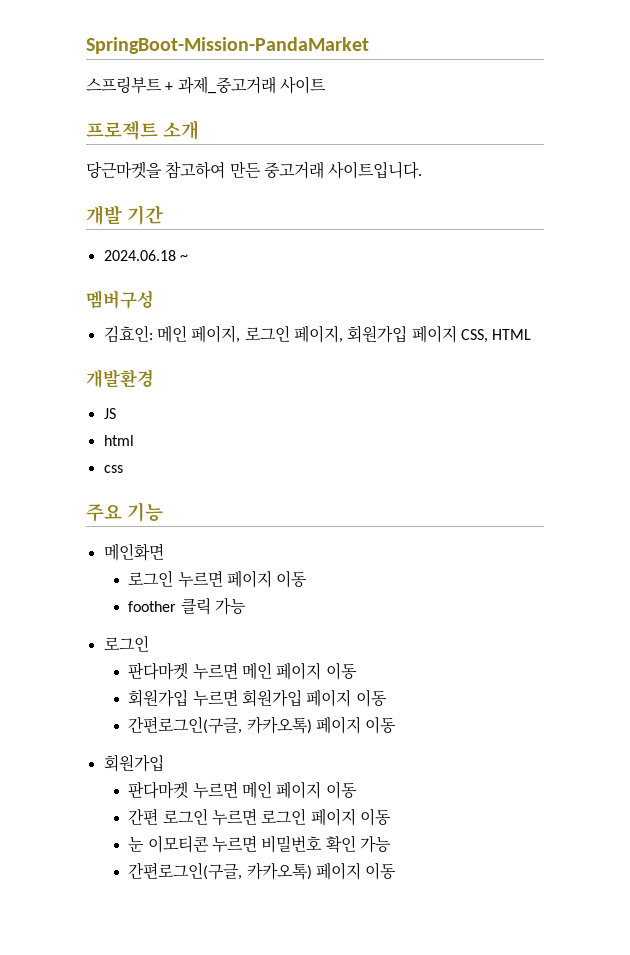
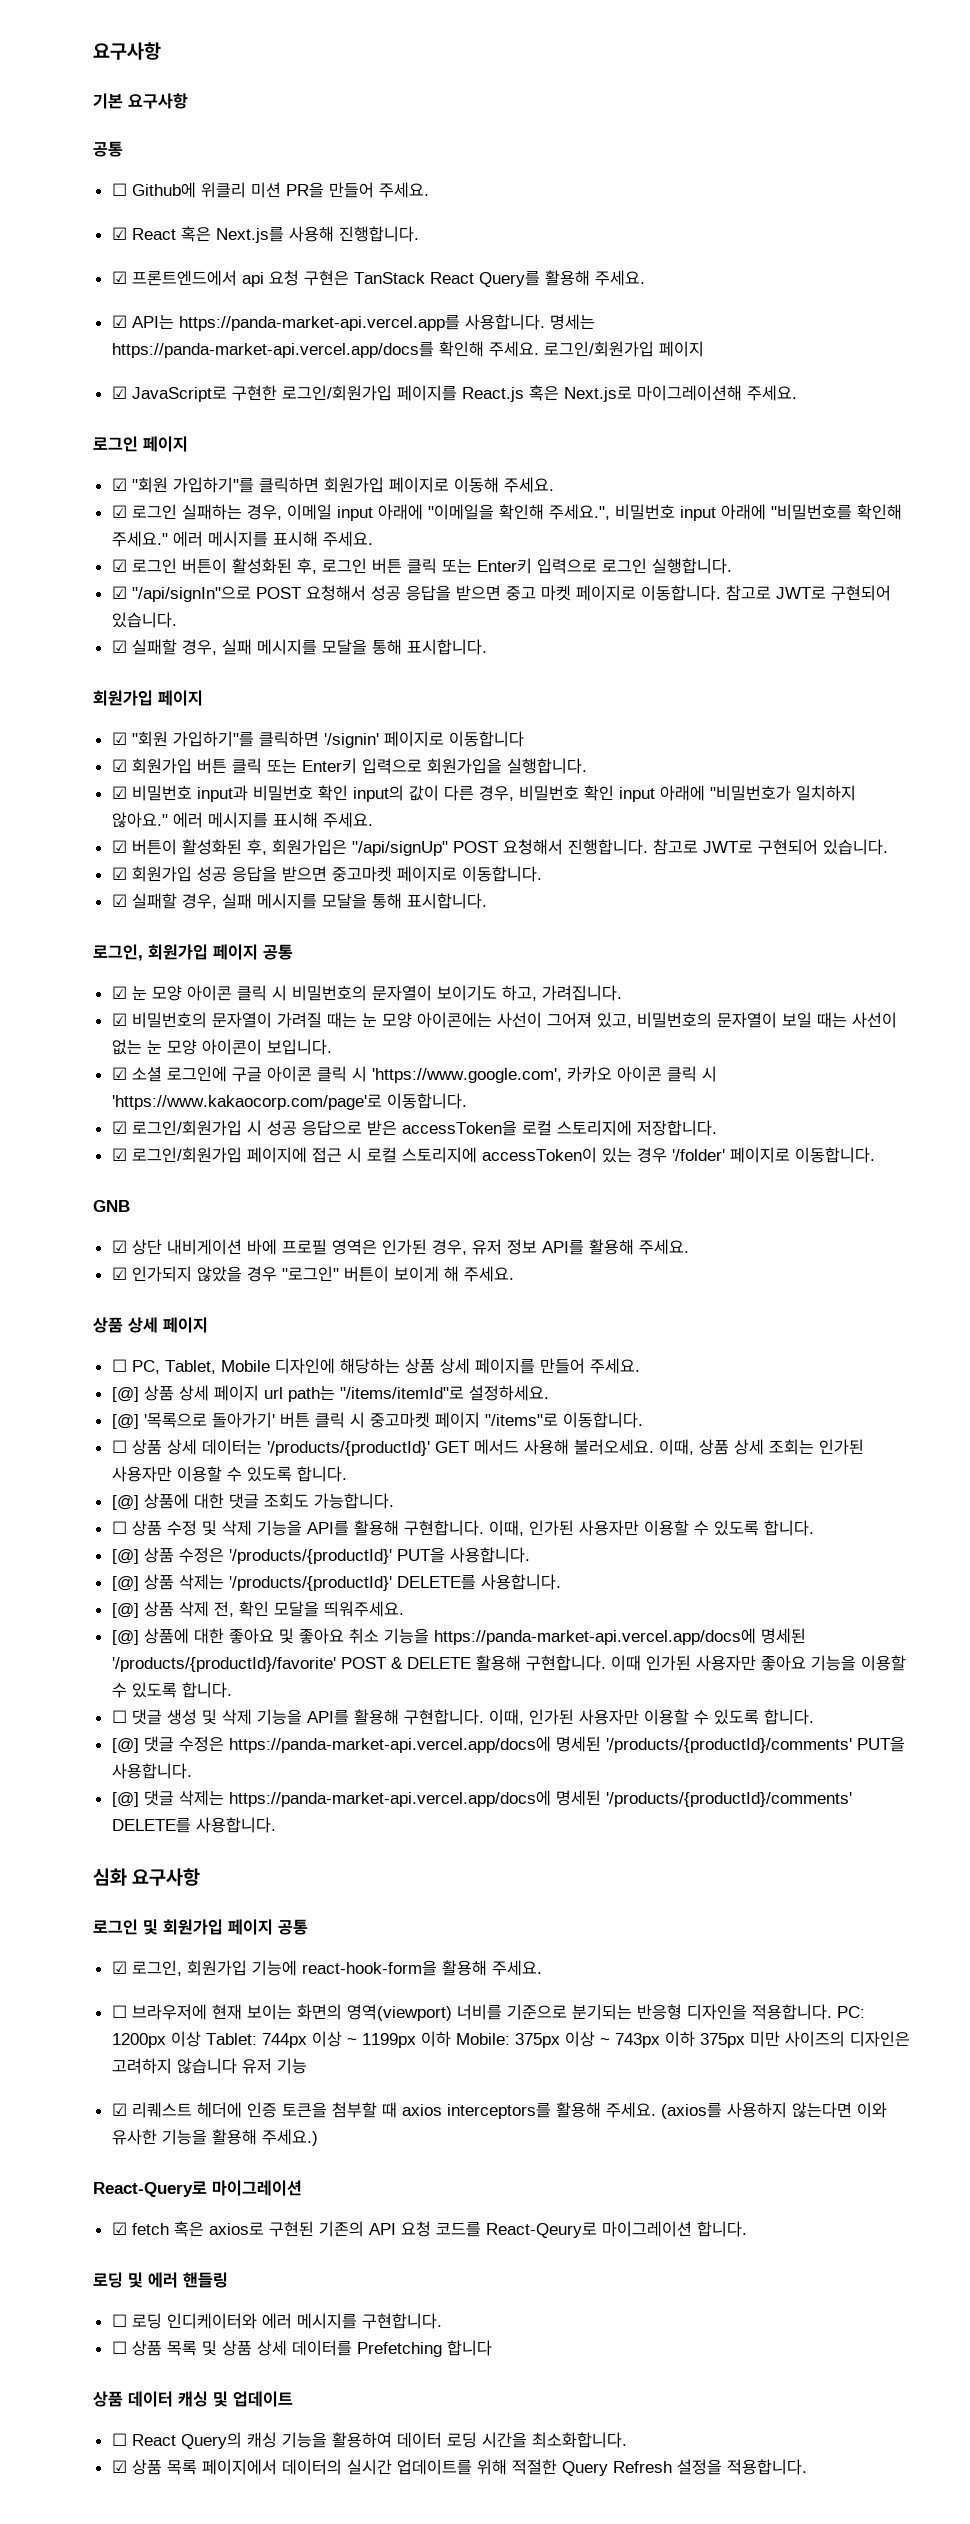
[86,37,369,54] [86,76,326,94] [86,120,199,140] [86,161,423,179] [86,205,163,225] [103,250,188,261] [86,290,154,309] [103,325,532,343] [86,369,154,388] [103,408,116,419] [103,435,134,446] [103,465,123,473] [86,502,163,522] [103,543,164,561] [128,570,308,588] [128,597,247,615] [103,635,149,652] [128,662,357,680] [128,689,387,707] [128,716,397,734] [103,754,164,772] [128,781,357,799] [128,808,392,826] [128,835,392,853] [128,862,397,880] SpringBoot-Mission-PandaMarket // 스프링부트 + 과제_중고거래 사이트 // 프로젝트 소개 // 당근마켓을 참고하여 만든 중고거래 사이트입니다. // 개발 기간 // 2024.06.18 ~ // 멤버구성 // 김효인: 메인 페이지, 로그인 페이지, 회원가입 페이지 CSS, HTML // 개발환경 // JS // html // css // 주요 기능 // 메인화면 // 로그인 누르면 페이지 이동 // foother 클릭 가능 // 로그인 // 판다마켓 누르면 메인 페이지 이동 // 회원가입 누르면 회원가입 페이지 이동 // 간편로그인(구글, 카카오톡) 페이지 이동 // 회원가입 // 판다마켓 누르면 메인 페이지 이동 // 간편 로그인 누르면 로그인 페이지 이동 // 눈 이모티콘 누르면 비밀번호 확인 가능 // 간편로그인(구글, 카카오톡) 페이지 이동 -> [93,42,161,60] [93,93,188,109] [93,141,123,157] [111,182,429,198] [111,226,419,243] [111,270,645,287] [111,314,595,331] [111,341,704,358] [111,385,797,402] [93,436,188,452] [111,477,554,493] [111,504,902,521] [111,531,373,547] [111,558,732,574] [111,585,891,602] [111,612,177,628] [111,639,487,655] [93,690,203,706] [111,731,524,748] [111,758,587,774] [111,785,856,802] [111,812,373,828] [111,839,888,856] [111,866,542,882] [111,893,487,909] [93,944,293,961] [111,985,622,1001] [111,1012,897,1028] [111,1039,332,1055] [111,1066,717,1083] [111,1093,467,1110] [111,1120,717,1136] [111,1147,875,1163] [93,1200,130,1212] [111,1239,689,1255] [111,1266,514,1282] [93,1317,208,1333] [111,1358,640,1374] [111,1385,549,1402] [111,1412,643,1429] [111,1439,864,1456] [111,1466,347,1482] [111,1493,394,1510] [111,1520,814,1536] [111,1547,530,1564] [111,1574,561,1591] [111,1601,404,1618] [111,1628,806,1645] [111,1655,906,1672] [111,1682,232,1698] [111,1709,814,1725] [111,1736,905,1753] [111,1763,192,1779] [111,1790,852,1807] [111,1817,276,1833] [93,1868,201,1886] [93,1919,308,1935] [111,1960,542,1976] [111,2004,865,2021] [111,2031,910,2048] [111,2058,307,2074] [111,2102,887,2119] [111,2129,318,2146] [93,2180,302,2197] [111,2221,747,2238] [93,2272,228,2288] [111,2313,442,2329] [111,2340,492,2357] [93,2391,293,2407] [111,2432,627,2449] [111,2459,807,2476] 요구사항 // 기본 요구사항 // 공통 // ☐ Github에 위클리 미션 PR을 만들어 주세요. // ☑ React 혹은 Next.js를 사용해 진행합니다. // ☑ 프론트엔드에서 api 요청 구현은 TanStack React Query를 활용해 주세요. // ☑ API는 https://panda-market-api.vercel.app를 사용합니다. 명세는 https://panda-market-api.vercel.app/docs를 확인해 주세요. 로그인/회원가입 페이지 // ☑ JavaScript로 구현한 로그인/회원가입 페이지를 React.js 혹은 Next.js로 마이그레이션해 주세요. // 로그인 페이지 // ☑ "회원 가입하기"를 클릭하면 회원가입 페이지로 이동해 주세요. // ☑ 로그인 실패하는 경우, 이메일 input 아래에 "이메일을 확인해 주세요.", 비밀번호 input 아래에 "비밀번호를 확인해 주세요." 에러 메시지를 표시해 주세요. // ☑ 로그인 버튼이 활성화된 후, 로그인 버튼 클릭 또는 Enter키 입력으로 로그인 실행합니다. // ☑ "/api/signIn"으로 POST 요청해서 성공 응답을 받으면 중고 마켓 페이지로 이동합니다. 참고로 JWT로 구현되어 있습니다. // ☑ 실패할 경우, 실패 메시지를 모달을 통해 표시합니다. // 회원가입 페이지 // ☑ "회원 가입하기"를 클릭하면 '/signin' 페이지로 이동합니다 // ☑ 회원가입 버튼 클릭 또는 Enter키 입력으로 회원가입을 실행합니다. // ☑ 비밀번호 input과 비밀번호 확인 input의 값이 다른 경우, 비밀번호 확인 input 아래에 "비밀번호가 일치하지 않아요." 에러 메시지를 표시해 주세요. // ☑ 버튼이 활성화된 후, 회원가입은 "/api/signUp" POST 요청해서 진행합니다. 참고로 JWT로 구현되어 있습니다. // ☑ 회원가입 성공 응답을 받으면 중고마켓 페이지로 이동합니다. // ☑ 실패할 경우, 실패 메시지를 모달을 통해 표시합니다. // 로그인, 회원가입 페이지 공통 // ☑ 눈 모양 아이콘 클릭 시 비밀번호의 문자열이 보이기도 하고, 가려집니다. // ☑ 비밀번호의 문자열이 가려질 때는 눈 모양 아이콘에는 사선이 그어져 있고, 비밀번호의 문자열이 보일 때는 사선이 없는 눈 모양 아이콘이 보입니다. // ☑ 소셜 로그인에 구글 아이콘 클릭 시 'https://www.google.com', 카카오 아이콘 클릭 시 'https://www.kakaocorp.com/page'로 이동합니다. // ☑ 로그인/회원가입 시 성공 응답으로 받은 accessToken을 로컬 스토리지에 저장합니다. // ☑ 로그인/회원가입 페이지에 접근 시 로컬 스토리지에 accessToken이 있는 경우 '/folder' 페이지로 이동합니다. // GNB // ☑ 상단 내비게이션 바에 프로필 영역은 인가된 경우, 유저 정보 API를 활용해 주세요. // ☑ 인가되지 않았을 경우 "로그인" 버튼이 보이게 해 주세요. // 상품 상세 페이지 // ☐ PC, Tablet, Mobile 디자인에 해당하는 상품 상세 페이지를 만들어 주세요. // [@] 상품 상세 페이지 url path는 "/items/itemId"로 설정하세요. // [@] '목록으로 돌아가기' 버튼 클릭 시 중고마켓 페이지 "/items"로 이동합니다. // ☐ 상품 상세 데이터는 '/products/{productId}' GET 메서드 사용해 불러오세요. 이때, 상품 상세 조회는 인가된 사용자만 이용할 수 있도록 합니다. // [@] 상품에 대한 댓글 조회도 가능합니다. // ☐ 상품 수정 및 삭제 기능을 API를 활용해 구현합니다. 이때, 인가된 사용자만 이용할 수 있도록 합니다. // [@] 상품 수정은 '/products/{productId}' PUT을 사용합니다. // [@] 상품 삭제는 '/products/{productId}' DELETE를 사용합니다. // [@] 상품 삭제 전, 확인 모달을 띄워주세요. // [@] 상품에 대한 좋아요 및 좋아요 취소 기능을 https://panda-market-api.vercel.app/docs에 명세된 '/products/{productId}/favorite' POST & DELETE 활용해 구현합니다. 이때 인가된 사용자만 좋아요 기능을 이용할 수 있도록 합니다. // ☐ 댓글 생성 및 삭제 기능을 API를 활용해 구현합니다. 이때, 인가된 사용자만 이용할 수 있도록 합니다. // [@] 댓글 수정은 https://panda-market-api.vercel.app/docs에 명세된 '/products/{productId}/comments' PUT을 사용합니다. // [@] 댓글 삭제는 https://panda-market-api.vercel.app/docs에 명세된 '/products/{productId}/comments' DELETE를 사용합니다. // 심화 요구사항 // 로그인 및 회원가입 페이지 공통 // ☑ 로그인, 회원가입 기능에 react-hook-form을 활용해 주세요. // ☐ 브라우저에 현재 보이는 화면의 영역(viewport) 너비를 기준으로 분기되는 반응형 디자인을 적용합니다. PC: 1200px 이상 Tablet: 744px 이상 ~ 1199px 이하 Mobile: 375px 이상 ~ 743px 이하 375px 미만 사이즈의 디자인은 고려하지 않습니다 유저 기능 // ☑ 리퀘스트 헤더에 인증 토큰을 첨부할 때 axios interceptors를 활용해 주세요. (axios를 사용하지 않는다면 이와 유사한 기능을 활용해 주세요.) // React-Query로 마이그레이션 // ☑ fetch 혹은 axios로 구현된 기존의 API 요청 코드를 React-Qeury로 마이그레이션 합니다. // 로딩 및 에러 핸들링 // ☐ 로딩 인디케이터와 에러 메시지를 구현합니다. // ☐ 상품 목록 및 상품 상세 데이터를 Prefetching 합니다 // 상품 데이터 캐싱 및 업데이트 // ☐ React Query의 캐싱 기능을 활용하여 데이터 로딩 시간을 최소화합니다. // ☑ 상품 목록 페이지에서 데이터의 실시간 업데이트를 위해 적절한 Query Refresh 설정을 적용합니다.

